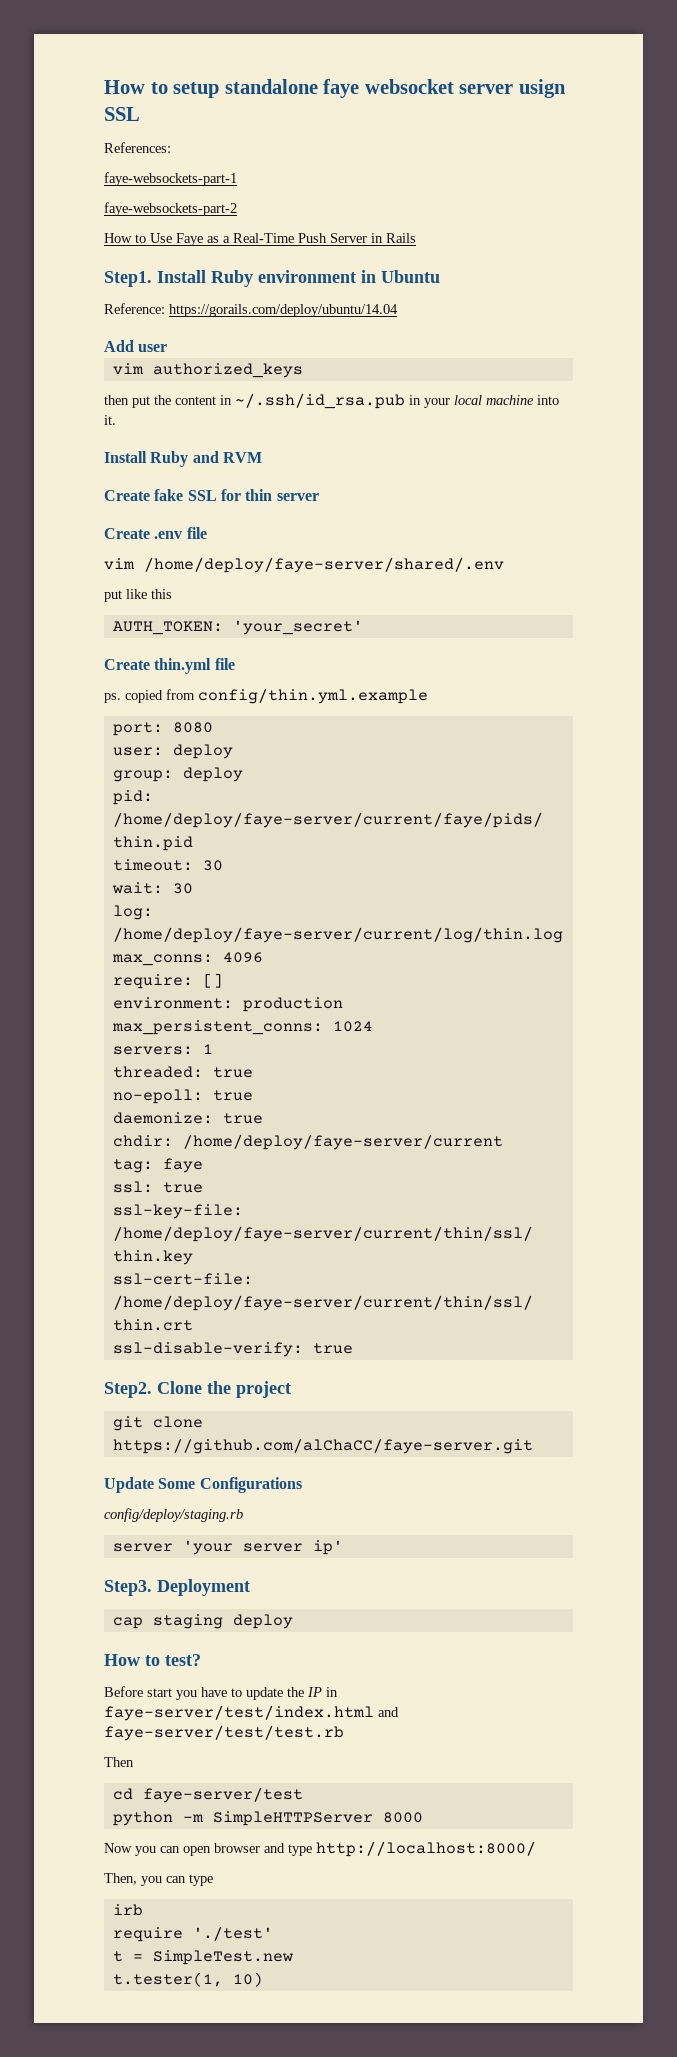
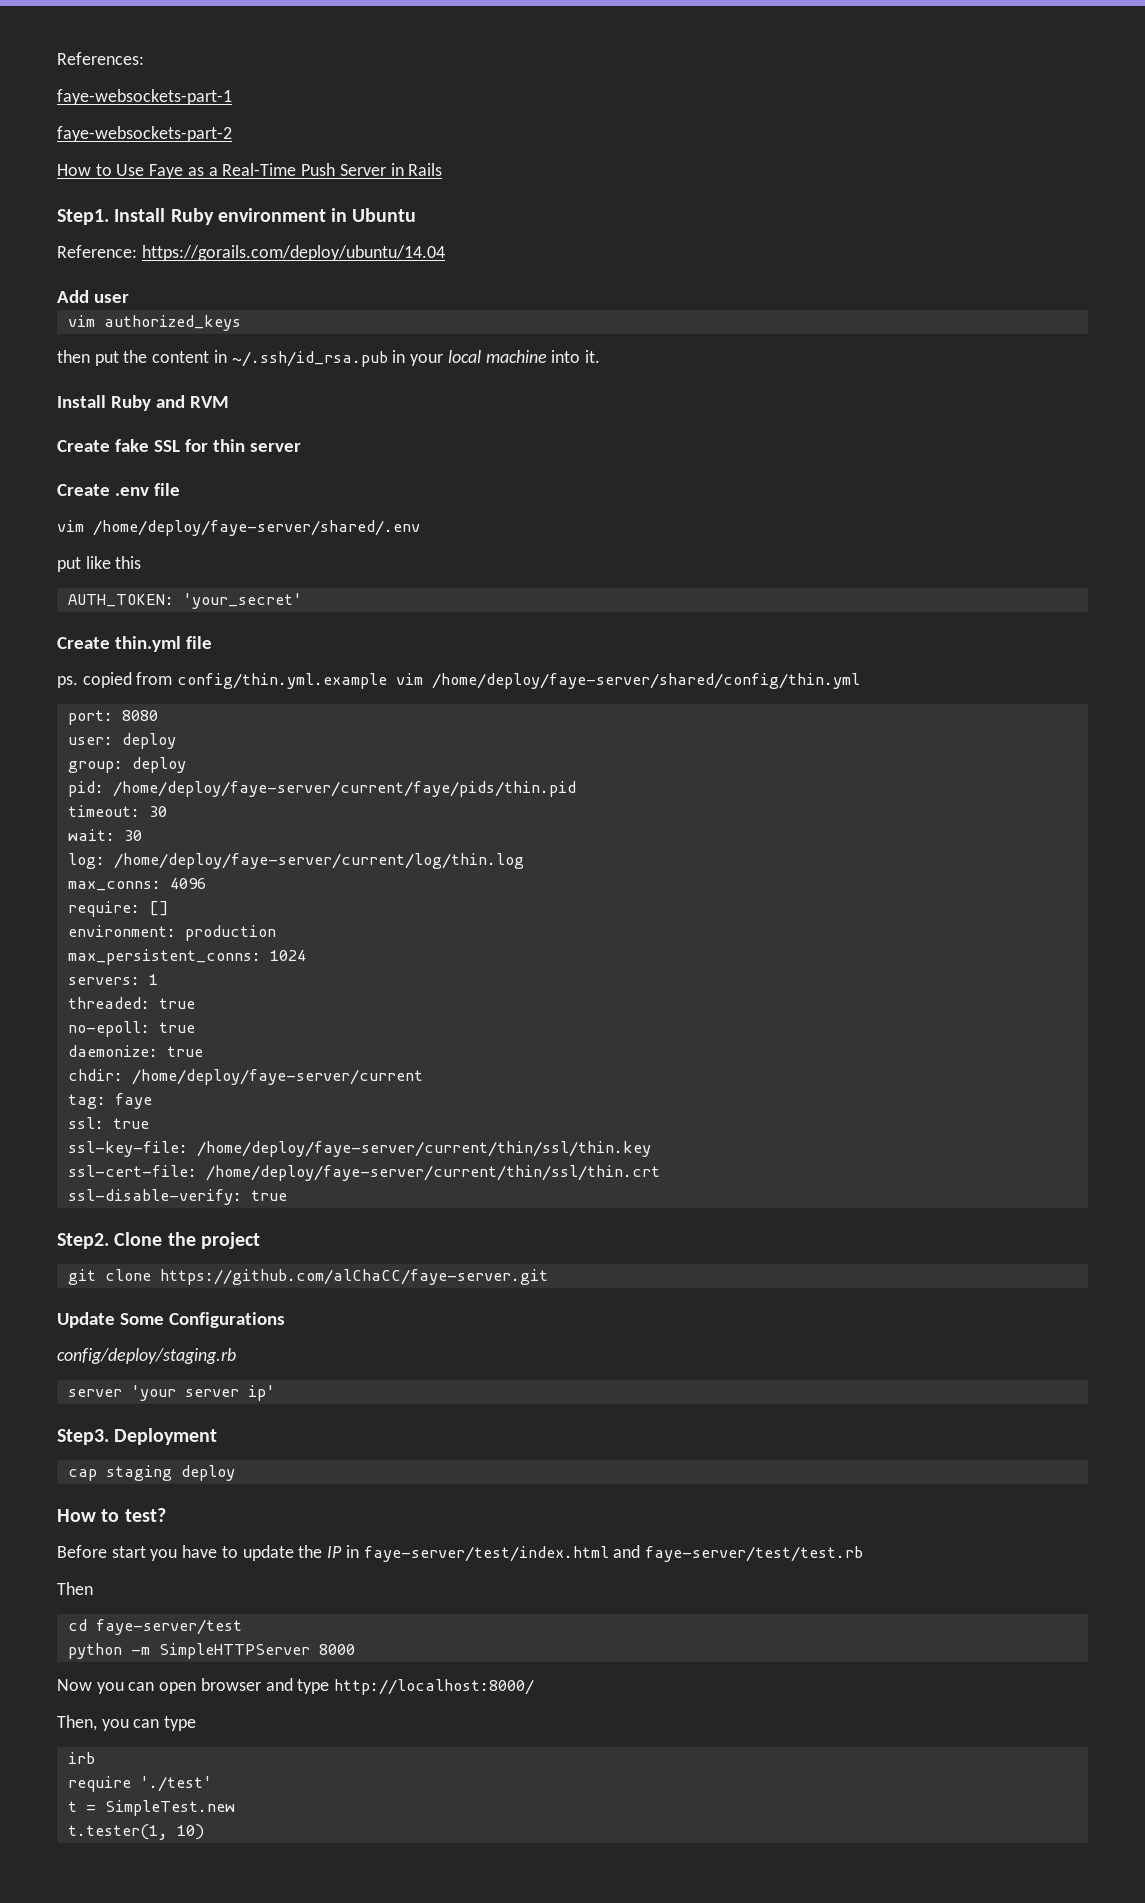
[104,79,566,98] [104,107,140,121] How to setup standalone faye websocket server usign SSL // -> (57, 58) none
(428, 696) none -> [396,673,861,689] vim /home/deploy/faye-server/shared/config/thin.yml

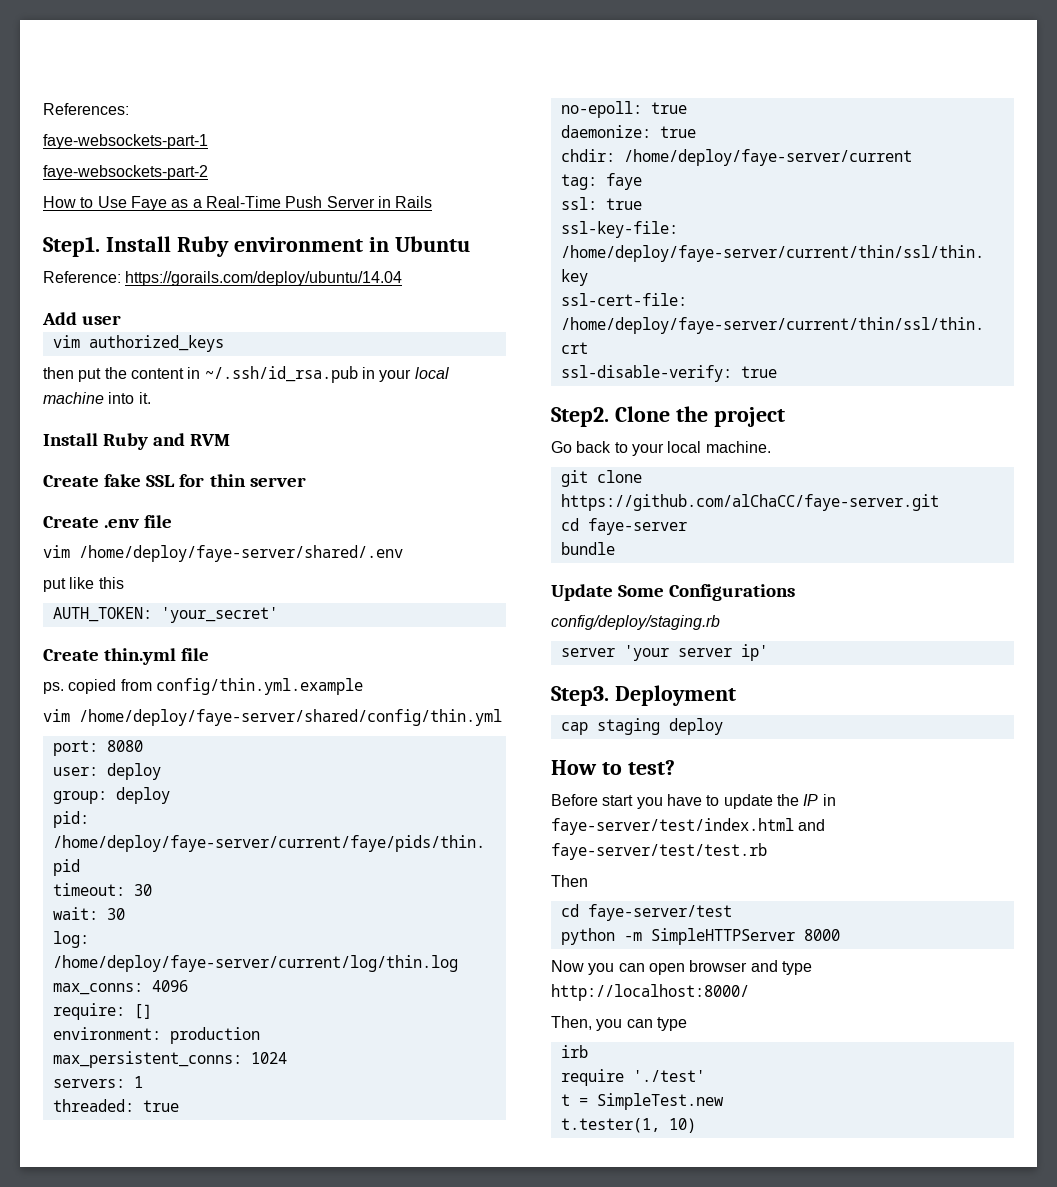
(388, 681) none -> (363, 686) //
(260, 1240) none -> [551,441,771,456] // Go back to your local machine.
(548, 1277) none -> [560,518,687,535] [560,542,615,555] // cd faye-server // bundle

